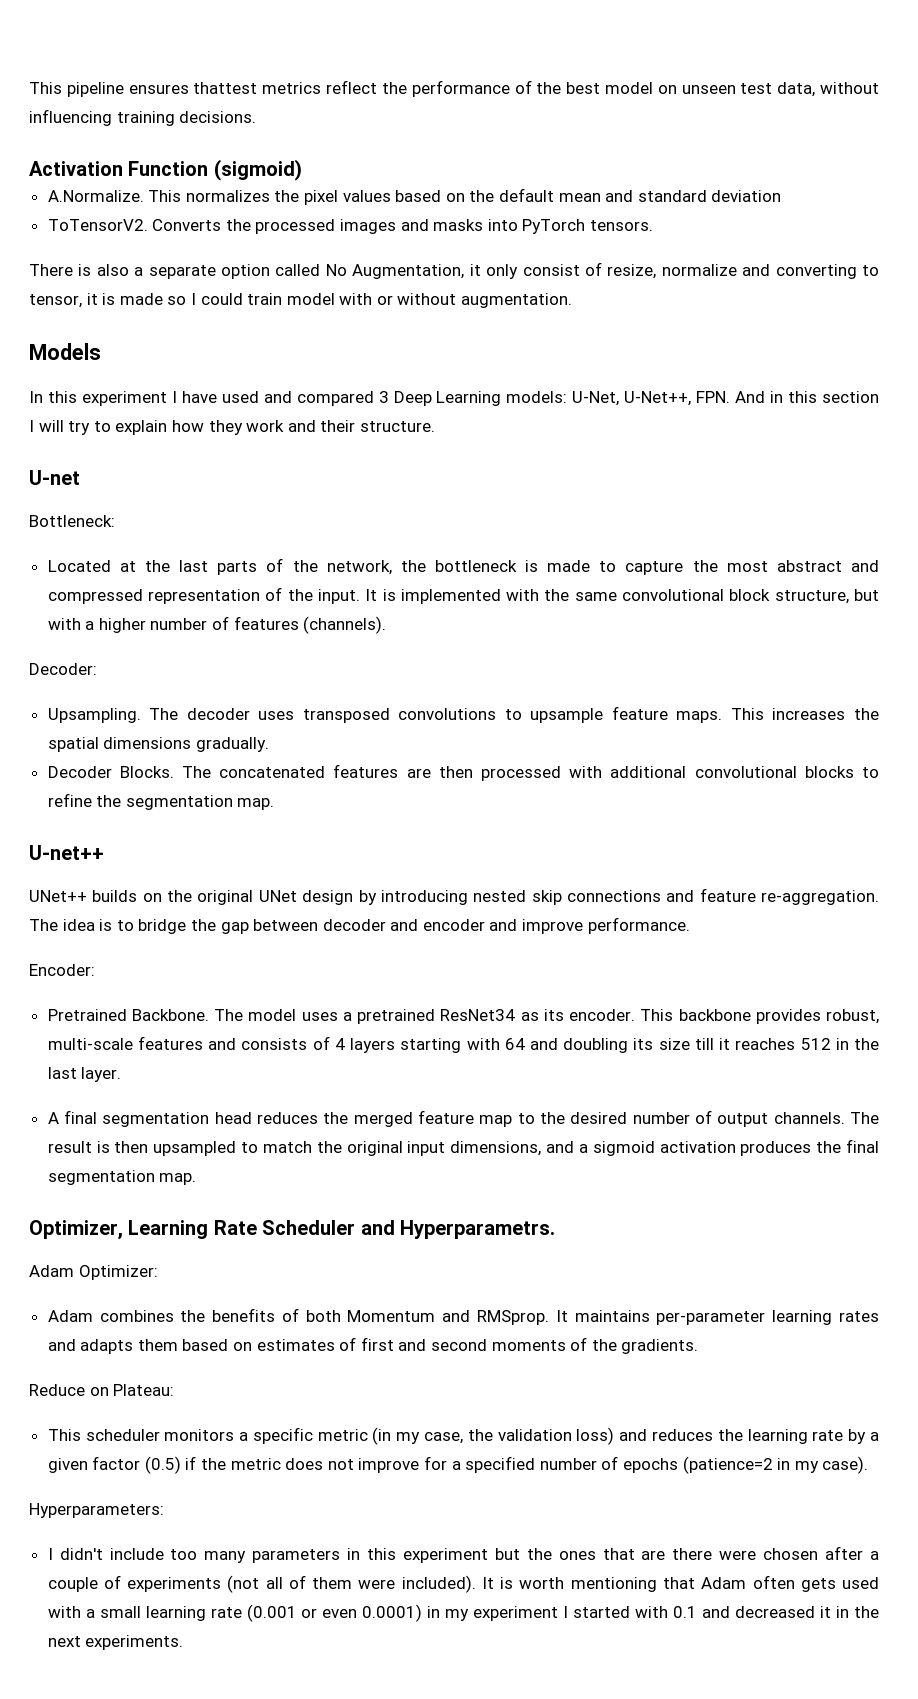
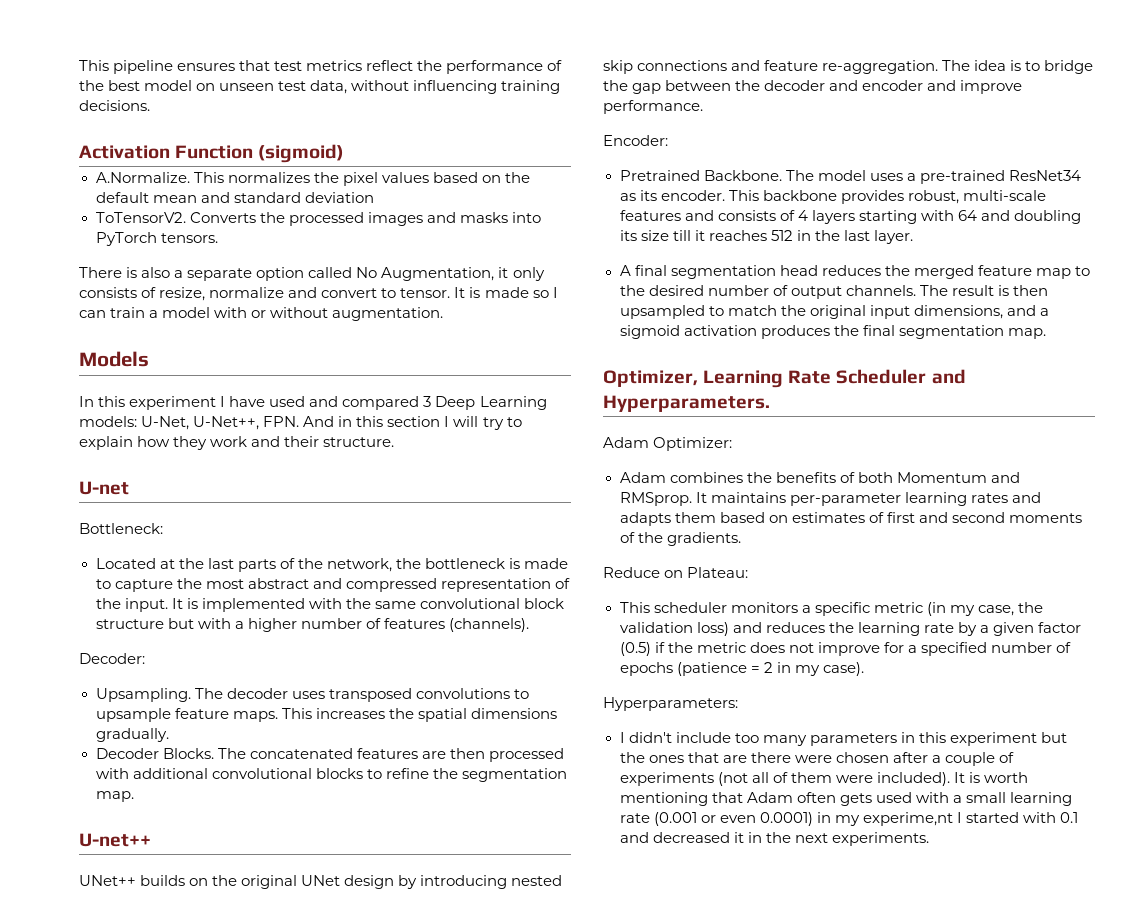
[193,82,258,94] thattest -> [239,60,303,71] that test
[522,264,580,276] consist -> [79,287,137,298] consists
[775,264,879,279] [29,293,98,308] converting to tensor, it -> [321,287,466,298] convert to tensor. It
[200,293,283,305] could train -> [79,307,159,318] can train a
[774,590,849,604] structure, -> [95,619,164,629] structure
(319, 925) none -> [735,80,761,91] the
[357,1009,436,1024] pretrained -> [919,170,1005,184] pre-trained
[400,1220,555,1239] Hyperparametrs. -> [603,395,770,412] Hyperparameters.
[682,1456,773,1474] (patience=2 -> [676,662,773,676] (patience = 2
[473,1606,559,1621] experiment -> [862,812,953,826] experime,nt

